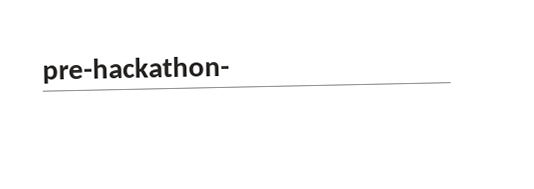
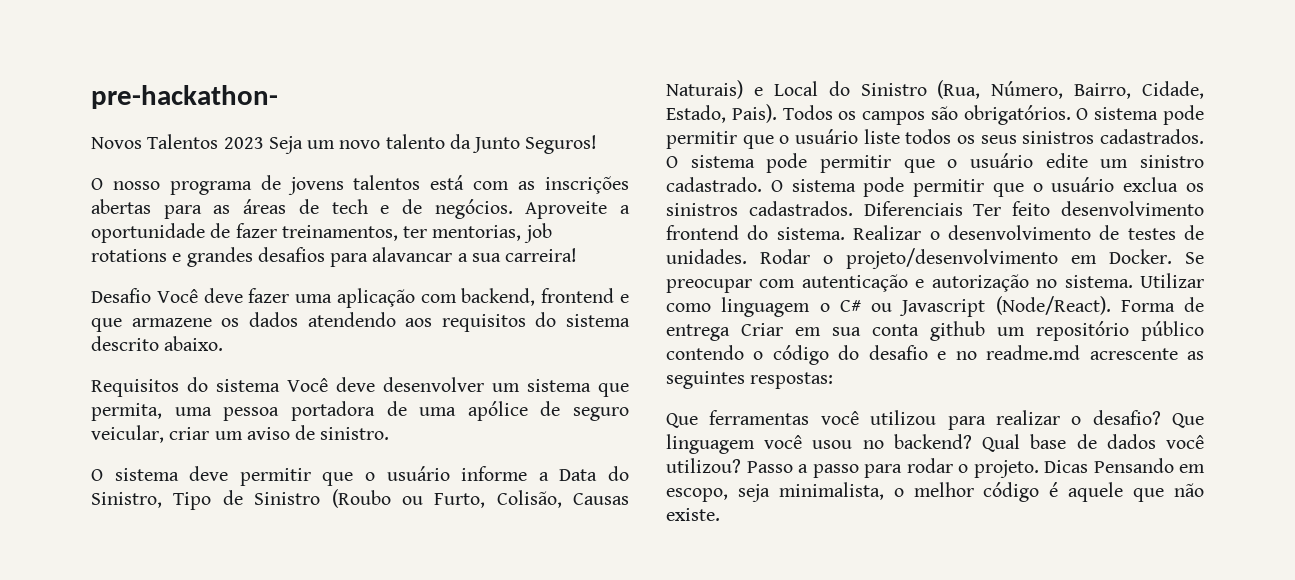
(230, 69) none -> [91,134,598,154] [91,175,630,195] [91,199,630,219] [91,223,552,243] [91,247,578,267] [91,288,629,308] [91,312,630,332] [91,336,224,351] [91,377,629,397] [91,401,629,421] [91,425,390,443] [91,466,630,486] [91,489,629,510] [666,80,1204,99] [666,104,1204,125] [666,129,1204,149] [666,153,1204,173] [666,177,1204,197] [666,201,1204,216] [666,225,1204,240] [666,248,1204,269] [666,273,1204,293] [666,296,1204,317] [666,321,1204,341] [666,345,1204,365] [666,371,834,389] [666,410,1204,430] [666,434,1204,454] [666,458,1205,478] [666,482,1204,502] [666,508,720,521] // Novos Talentos 2023 Seja um novo talento da Junto Seguros! // O nosso programa de jovens talentos está com as inscrições abertas para as áreas de tech e de negócios. Aproveite a oportunidade de fazer treinamentos, ter mentorias, job rotations e grandes desafios para alavancar a sua carreira! // Desafio Você deve fazer uma aplicação com backend, frontend e que armazene os dados atendendo aos requisitos do sistema descrito abaixo. // Requisitos do sistema Você deve desenvolver um sistema que permita, uma pessoa portadora de uma apólice de seguro veicular, criar um aviso de sinistro. // O sistema deve permitir que o usuário informe a Data do Sinistro, Tipo de Sinistro (Roubo ou Furto, Colisão, Causas Naturais) e Local do Sinistro (Rua, Número, Bairro, Cidade, Estado, Pais). Todos os campos são obrigatórios. O sistema pode permitir que o usuário liste todos os seus sinistros cadastrados. O sistema pode permitir que o usuário edite um sinistro cadastrado. O sistema pode permitir que o usuário exclua os sinistros cadastrados. Diferenciais Ter feito desenvolvimento frontend do sistema. Realizar o desenvolvimento de testes de unidades. Rodar o projeto/desenvolvimento em Docker. Se preocupar com autenticação e autorização no sistema. Utilizar como linguagem o C# ou Javascript (Node/React). Forma de entrega Criar em sua conta github um repositório público contendo o código do desafio e no readme.md acrescente as seguintes respostas: // Que ferramentas você utilizou para realizar o desafio? Que linguagem você usou no backend? Qual base de dados você utilizou? Passo a passo para rodar o projeto. Dicas Pensando em escopo, seja minimalista, o melhor código é aquele que não existe.

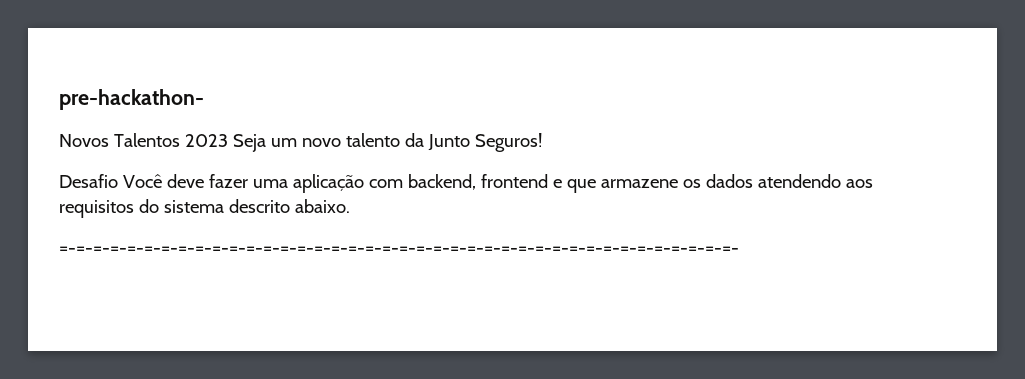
[91,175,630,195] [91,199,630,219] [91,223,552,243] [91,247,578,267] // O nosso programa de jovens talentos está com as inscrições abertas para as áreas de tech e de negócios. Aproveite a oportunidade de fazer treinamentos, ter mentorias, job rotations e grandes desafios para alavancar a sua carreira! -> (542, 142) none
[91,377,629,397] [91,401,629,421] [91,425,390,443] [91,466,630,486] [91,489,629,510] [666,80,1204,99] [666,104,1204,125] [666,129,1204,149] [666,153,1204,173] [666,177,1204,197] [666,201,1204,216] [666,225,1204,240] [666,248,1204,269] [666,273,1204,293] [666,296,1204,317] [666,321,1204,341] [666,345,1204,365] [666,371,834,389] [666,410,1204,430] [666,434,1204,454] [666,458,1205,478] [666,482,1204,502] [666,508,720,521] Requisitos do sistema Você deve desenvolver um sistema que permita, uma pessoa portadora de uma apólice de seguro veicular, criar um aviso de sinistro. // O sistema deve permitir que o usuário informe a Data do Sinistro, Tipo de Sinistro (Roubo ou Furto, Colisão, Causas Naturais) e Local do Sinistro (Rua, Número, Bairro, Cidade, Estado, Pais). Todos os campos são obrigatórios. O sistema pode permitir que o usuário liste todos os seus sinistros cadastrados. O sistema pode permitir que o usuário edite um sinistro cadastrado. O sistema pode permitir que o usuário exclua os sinistros cadastrados. Diferenciais Ter feito desenvolvimento frontend do sistema. Realizar o desenvolvimento de testes de unidades. Rodar o projeto/desenvolvimento em Docker. Se preocupar com autenticação e autorização no sistema. Utilizar como linguagem o C# ou Javascript (Node/React). Forma de entrega Criar em sua conta github um repositório público contendo o código do desafio e no readme.md acrescente as seguintes respostas: // Que ferramentas você utilizou para realizar o desafio? Que linguagem você usou no backend? Qual base de dados você utilizou? Passo a passo para rodar o projeto. Dicas Pensando em escopo, seja minimalista, o melhor código é aquele que não existe. -> [59,246,739,254] =-=-=-=-=-=-=-=-=-=-=-=-=-=-=-=-=-=-=-=-=-=-=-=-=-=-=-=-=-=-=-=-=-=-=-=-=-=-=-=-

